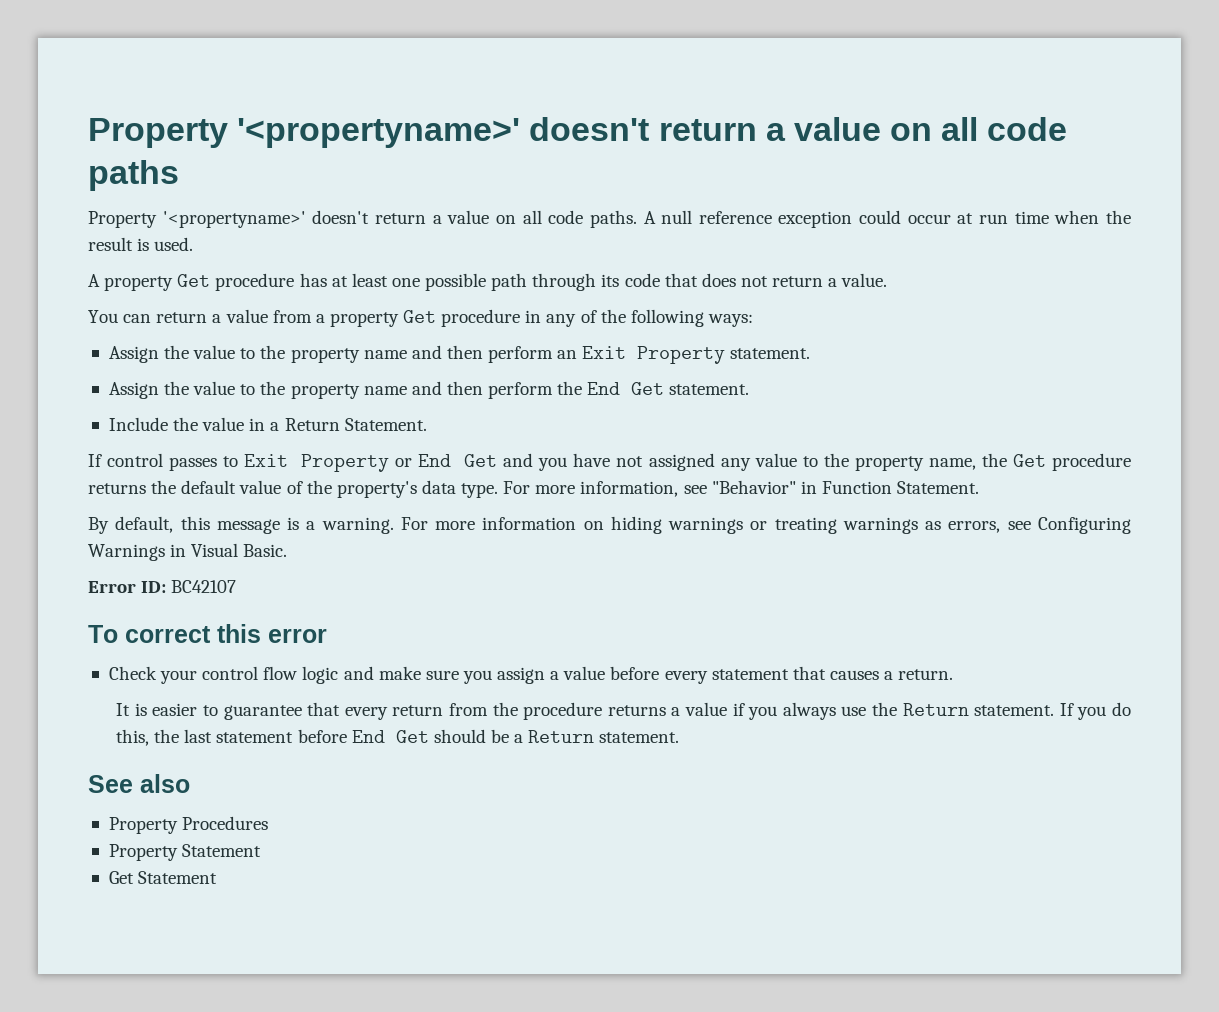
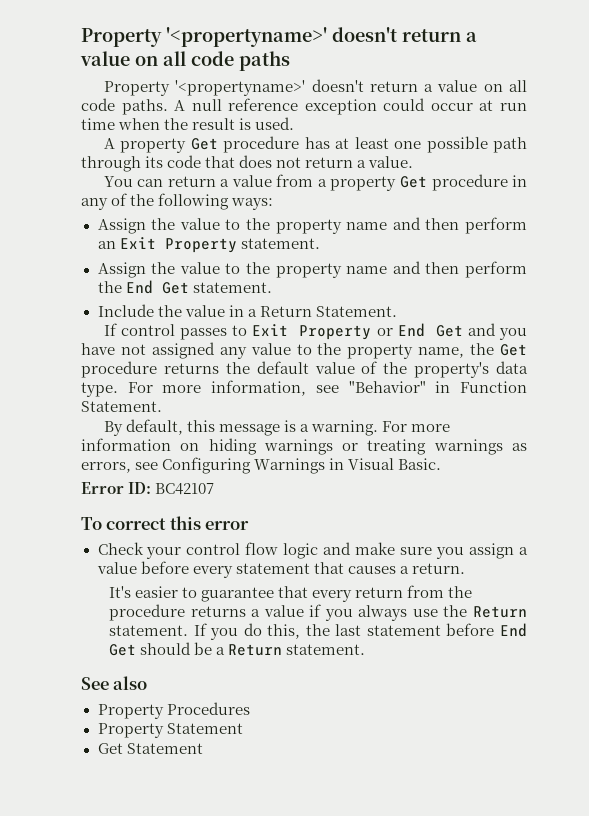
[116,703,147,716] It is -> [108,586,131,598] It's

